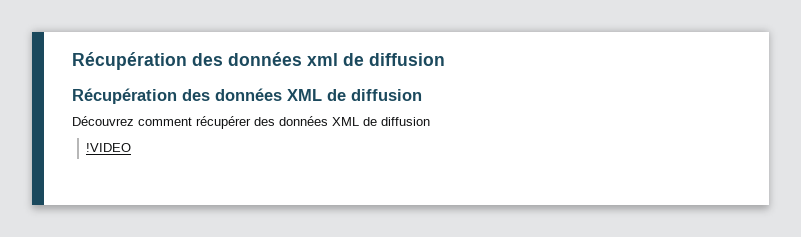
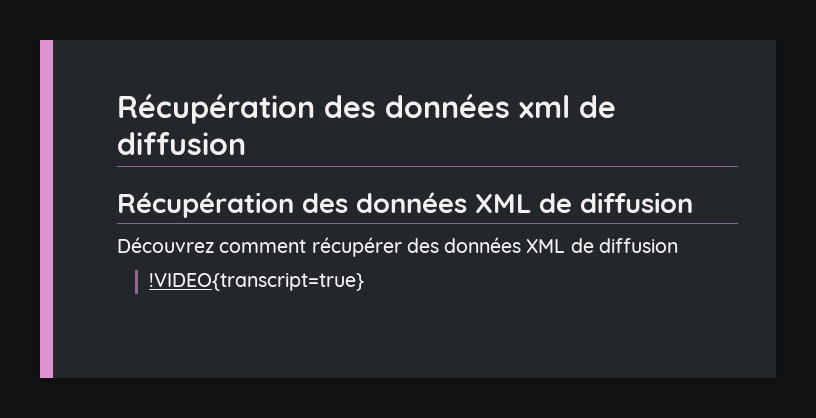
[86,143,132,152] !VIDEO -> [149,273,365,291] !VIDEO{transcript=true}

